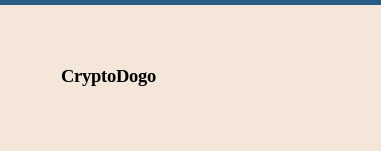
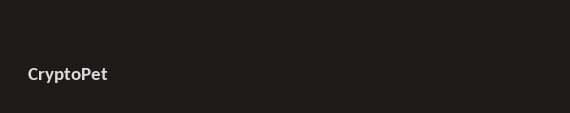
[61,70,156,86] CryptoDogo -> [28,68,108,83] CryptoPet

